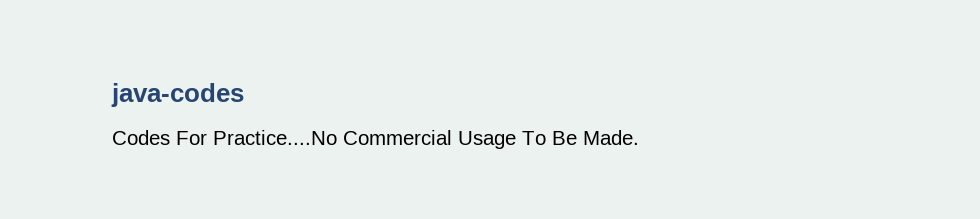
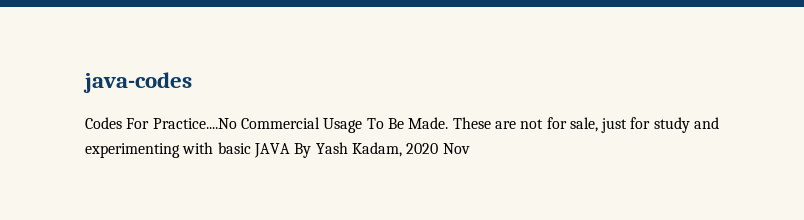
(639, 137) none -> [452,117,720,133] [85,142,470,158] These are not for sale, just for study and experimenting with basic JAVA By Yash Kadam, 2020 Nov

